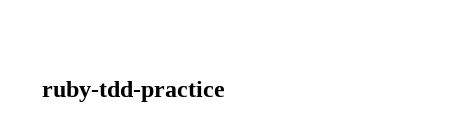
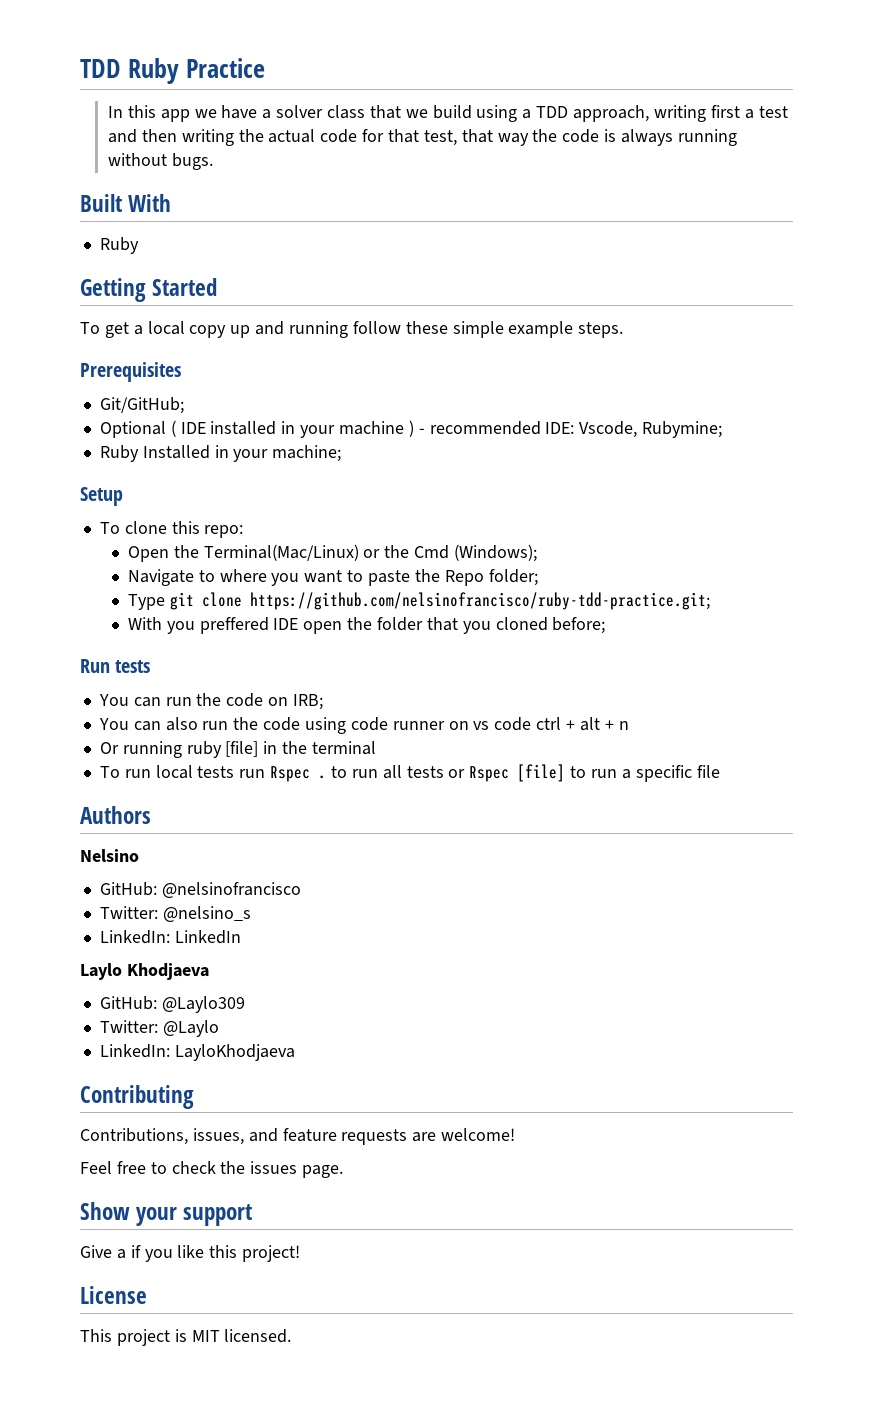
[42,81,225,102] ruby-tdd-practice -> [80,58,266,84] [108,105,788,122] [108,129,737,146] [108,153,213,170] [80,194,172,212] [99,237,139,254] [80,278,218,302] [80,321,624,338] [80,362,181,382] [99,397,184,414] [99,420,723,438] [99,445,342,462] [80,487,123,506] [99,521,244,538] [127,544,537,562] [127,569,538,586] [127,592,710,610] [127,617,606,634] [80,659,151,673] [98,693,323,710] [98,717,629,734] [99,741,376,758] [99,764,720,782] [80,806,151,824] [80,849,139,862] [99,882,301,898] [99,906,251,922] [99,930,241,944] [80,963,209,980] [99,996,245,1013] [99,1020,219,1037] [99,1044,295,1061] [80,1085,194,1109] [80,1128,516,1145] [80,1161,344,1178] [80,1202,253,1226] [80,1245,301,1262] [80,1286,147,1304] [80,1329,292,1346] TDD Ruby Practice // In this app we have a solver class that we build using a TDD approach, writing first a test and then writing the actual code for that test, that way the code is always running without bugs. // Built With // Ruby // Getting Started // To get a local copy up and running follow these simple example steps. // Prerequisites // Git/GitHub; // Optional ( IDE installed in your machine ) - recommended IDE: Vscode, Rubymine; // Ruby Installed in your machine; // Setup // To clone this repo: // Open the Terminal(Mac/Linux) or the Cmd (Windows); // Navigate to where you want to paste the Repo folder; // Type git clone https://github.com/nelsinofrancisco/ruby-tdd-practice.git; // With you preffered IDE open the folder that you cloned before; // Run tests // You can run the code on IRB; // You can also run the code using code runner on vs code ctrl + alt + n // Or running ruby [file] in the terminal // To run local tests run Rspec . to run all tests or Rspec [file] to run a specific file // Authors // Nelsino // GitHub: @nelsinofrancisco // Twitter: @nelsino_s // LinkedIn: LinkedIn // Laylo Khodjaeva // GitHub: @Laylo309 // Twitter: @Laylo // LinkedIn: LayloKhodjaeva // Contributing // Contributions, issues, and feature requests are welcome! // Feel free to check the issues page. // Show your support // Give a if you like this project! // License // This project is MIT licensed.

